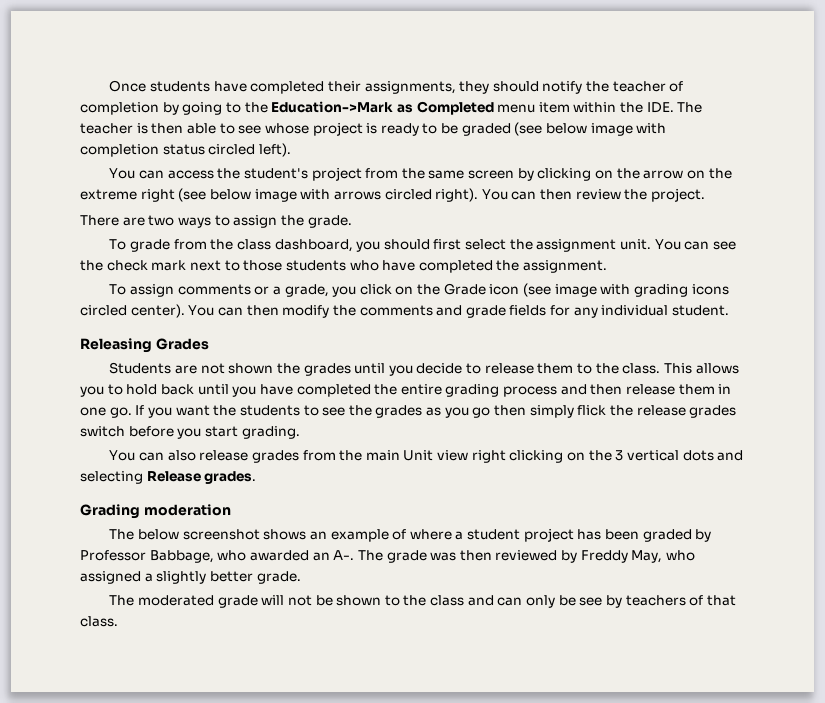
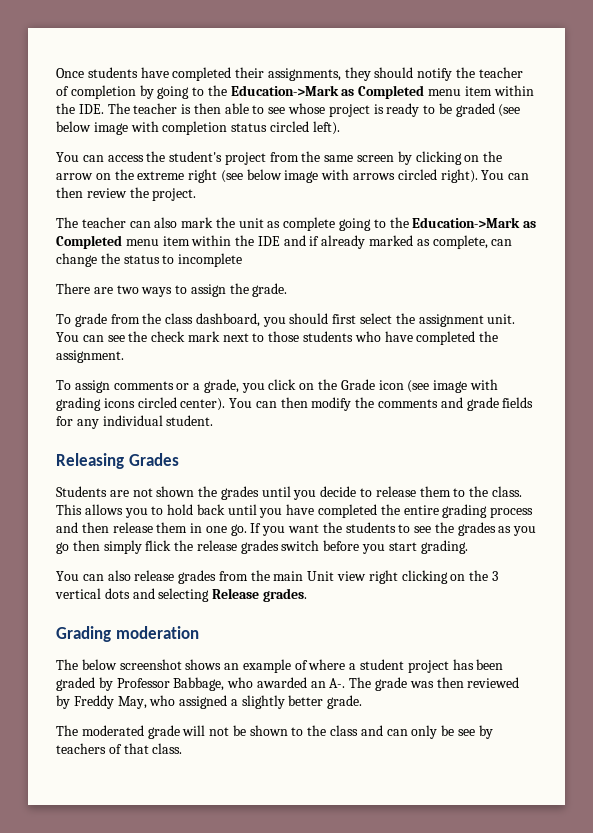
(706, 195) none -> [56,217,537,231] [56,235,513,249] [56,253,243,267] // The teacher can also mark the unit as complete going to the Education->Mark as Completed menu item within the IDE and if already marked as complete, can change the status to incomplete

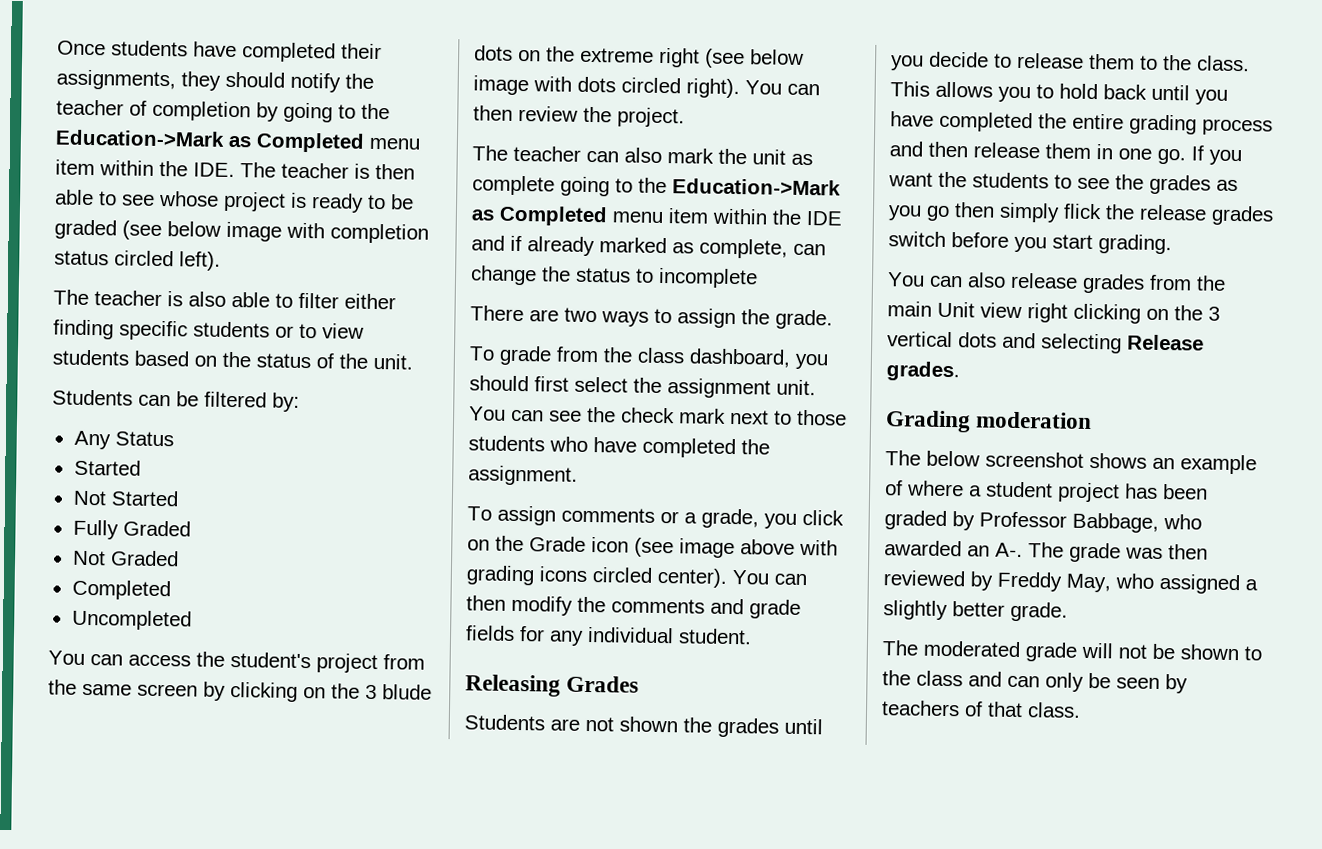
(340, 128) none -> [53,289,396,310] [53,319,364,341] [52,349,413,370] [52,389,300,412] [73,430,174,450] [73,459,141,476] [72,490,179,507] [72,519,191,540] [71,550,179,567] [71,579,171,601] [71,609,192,631] // The teacher is also able to filter either finding specific students or to view students based on the status of the unit. // Students can be filtered by: // Any Status // Started // Not Started // Fully Graded // Not Graded // Completed // Uncompleted
[56,173,93,180] arrow -> [365,684,432,700] [474,45,513,61] 3 blude dots
[353,173,396,180] arrows -> [577,76,616,93] dots
(468, 386) none -> [740,539,795,555] above
[457,729,475,736] see -> [1116,677,1160,689] seen

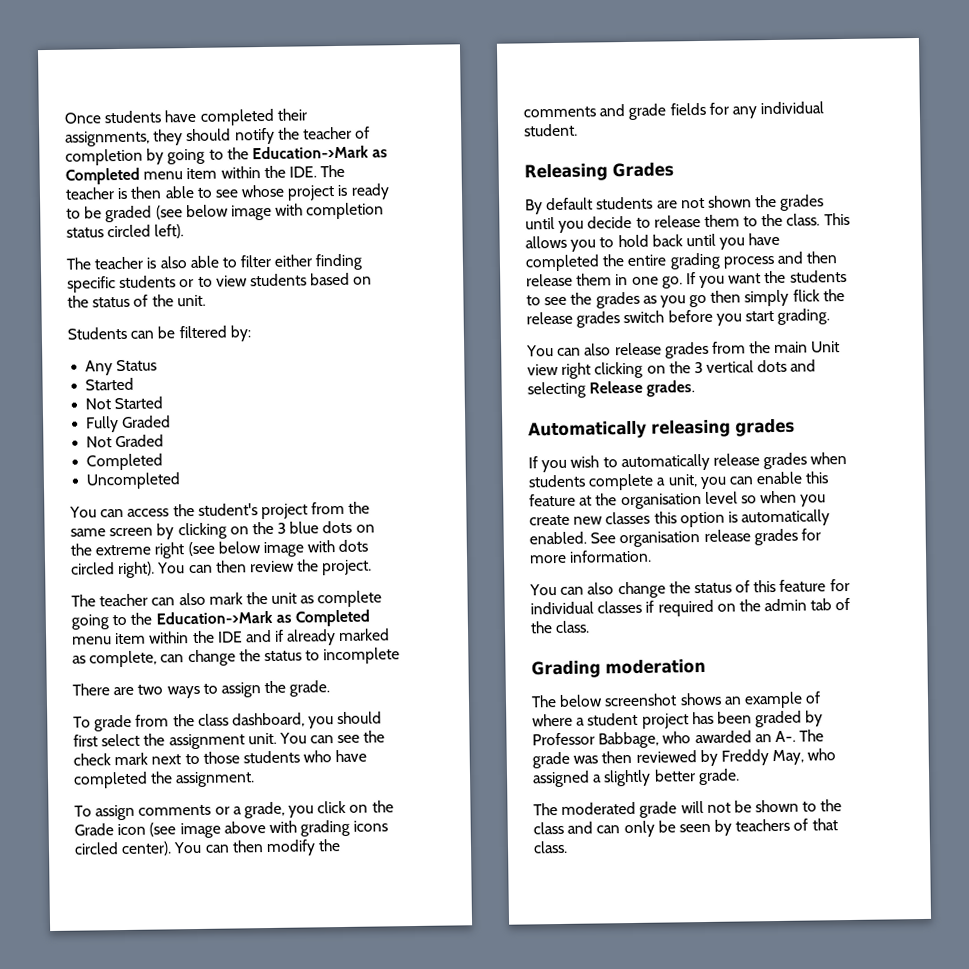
[382,684,432,700] blude -> [289,521,320,534] blue
[464,714,545,731] Students -> [525,196,654,215] By default students
(960, 371) none -> [528,418,795,440] [528,451,848,473] [528,471,830,491] [529,490,827,510] [529,509,831,528] [529,528,821,548] [529,549,653,564] [529,578,850,599] [530,597,851,617] [530,620,591,634] // Automatically releasing grades // If you wish to automatically release grades when students complete a unit, you can enable this feature at the organisation level so when you create new classes this option is automatically enabled. See organisation release grades for more information. // You can also change the status of this feature for individual classes if required on the admin tab of the class.

